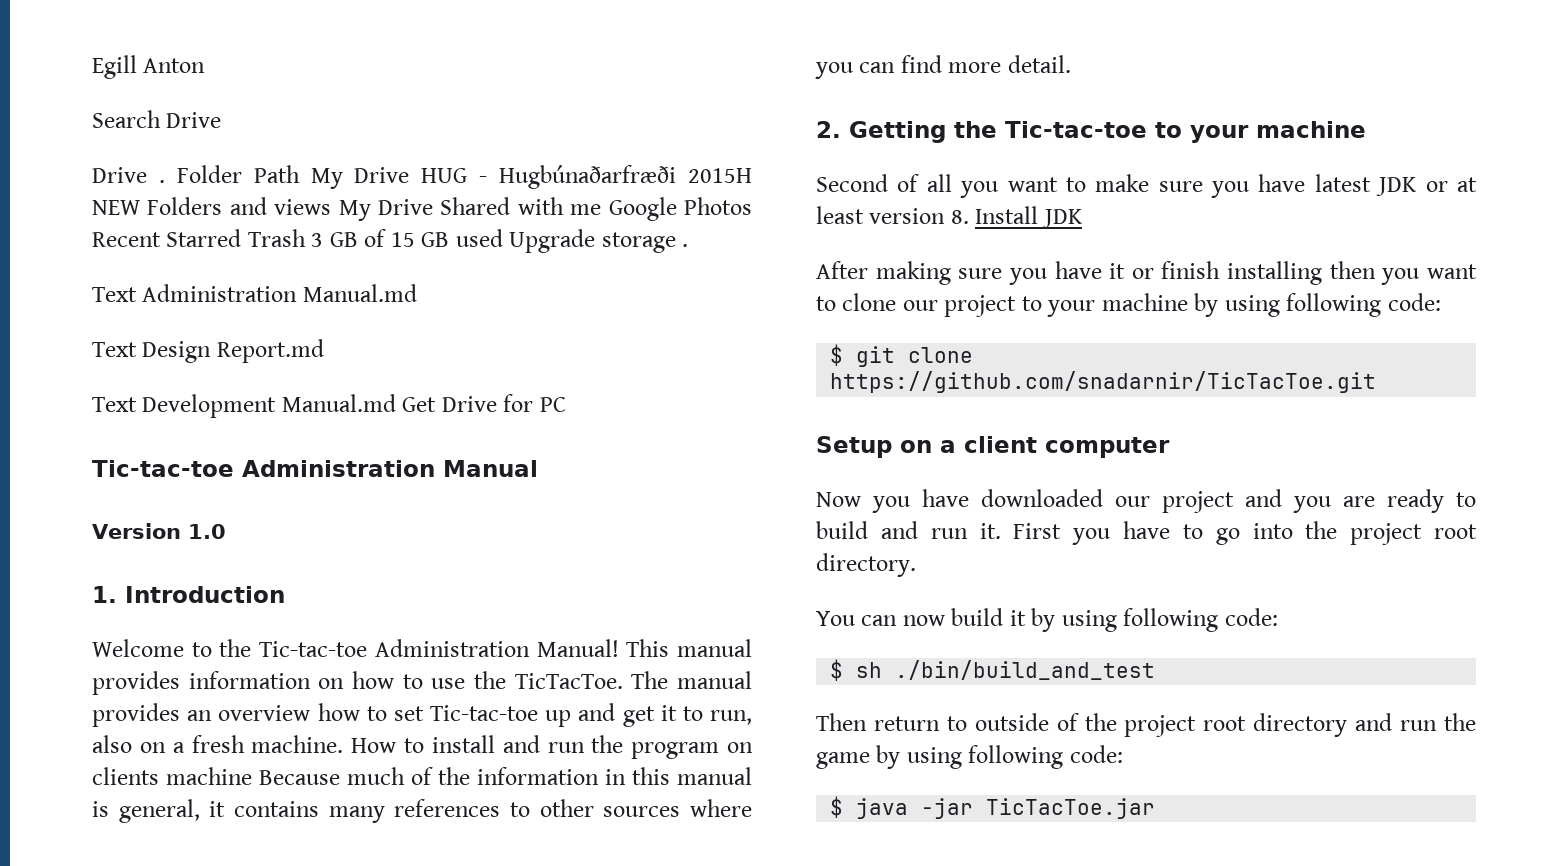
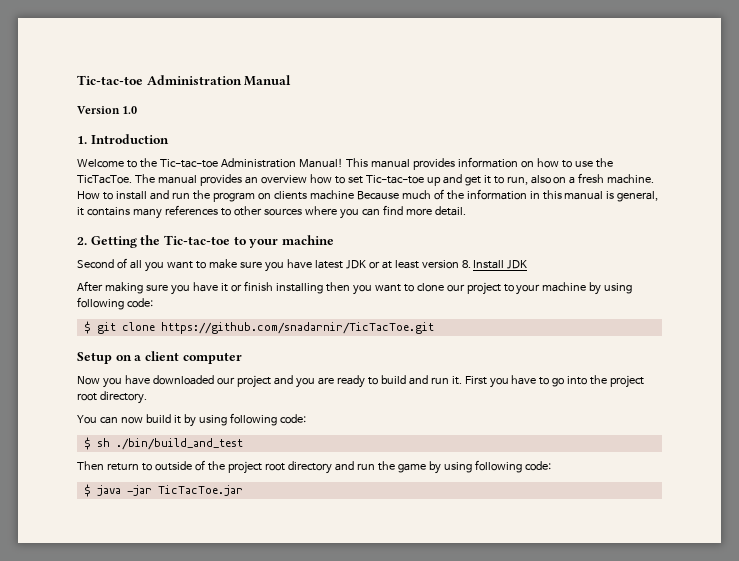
[92,55,206,79] [92,110,222,128] [92,165,752,189] [92,197,752,221] [92,229,689,253] [92,284,417,302] [92,339,324,363] [92,394,566,418] Egill Anton // Search Drive // Drive . Folder Path My Drive HUG - Hugbúnaðarfræði 2015H NEW Folders and views My Drive Shared with me Google Photos Recent Starred Trash 3 GB of 15 GB used Upgrade storage . // Text Administration Manual.md // Text Design Report.md // Text Development Manual.md Get Drive for PC // -> (77, 80) none

